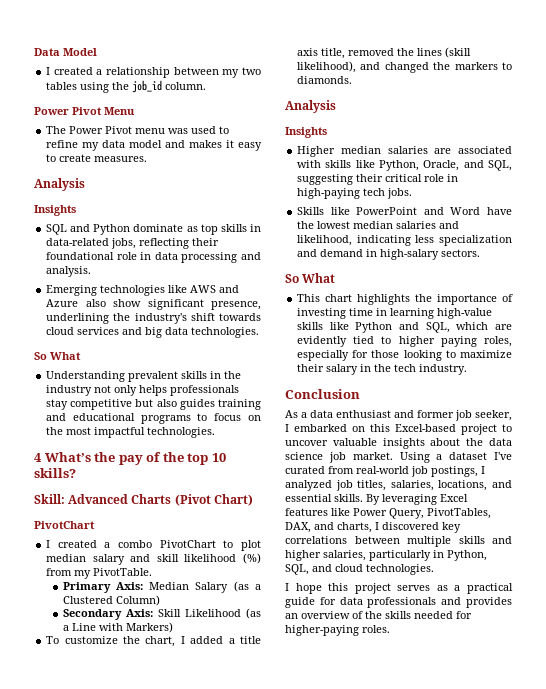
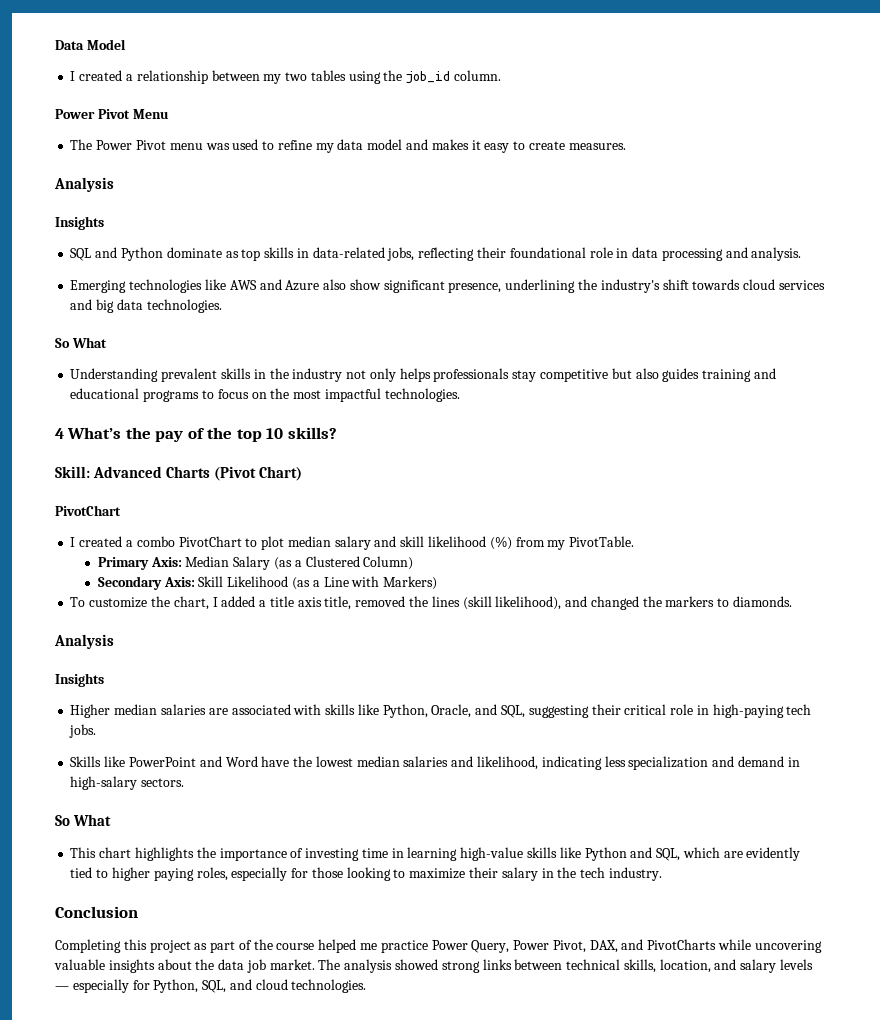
[285,410,512,421] [285,424,512,435] [285,440,328,446] As a data enthusiast and former job seeker, I embarked on this Excel-based project to uncover -> [55,939,822,953] Completing this project as part of the course helped me practice Power Query, Power Pivot, DAX, and PivotCharts while uncovering
[285,452,323,460] science -> (245, 964) none
[399,452,512,463] [285,466,485,477] [285,480,512,491] [285,494,468,505] [285,508,491,519] [285,522,461,533] [285,536,512,547] [285,550,444,561] Using a dataset I've curated from real-world job postings, I analyzed job titles, salaries, locations, and essential skills. By leveraging Excel features like Power Query, PivotTables, DAX, and charts, I discovered key correlations between multiple skills and higher salaries, particularly in -> [318,959,814,973] [55,979,150,993] The analysis showed strong links between technical skills, location, and salary levels — especially for
[285,583,513,594] [285,597,512,608] [285,611,472,619] [285,625,390,636] // I hope this project serves as a practical guide for data professionals and provides an overview of the skills needed for higher-paying roles. -> (367, 986) none

